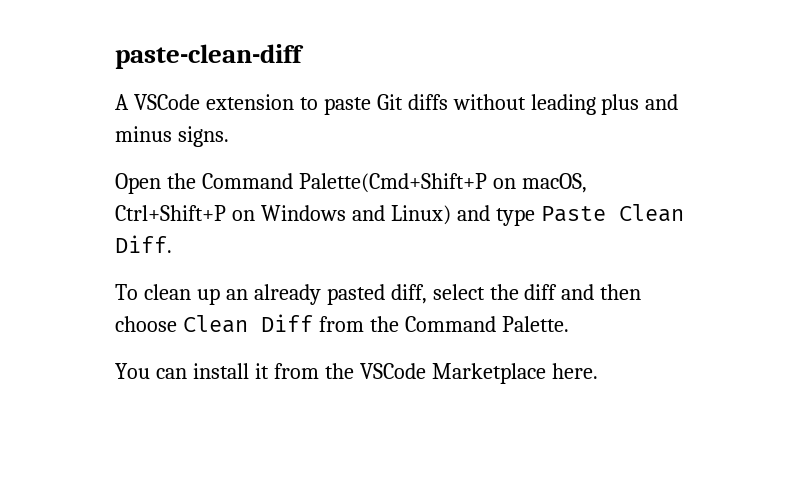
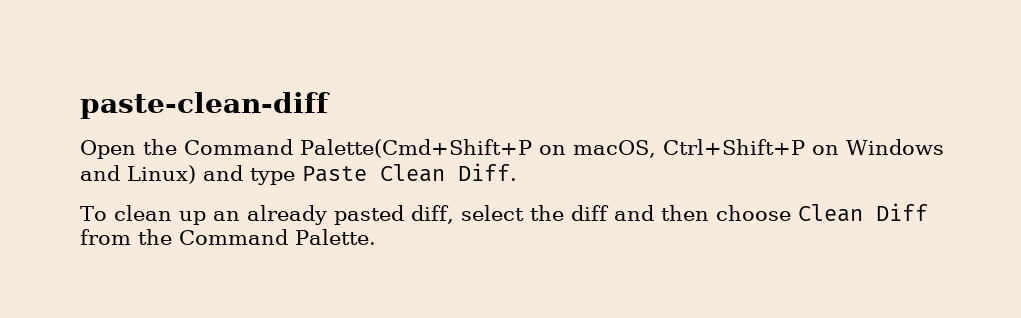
[115,94,679,115] [115,126,229,147] // A VSCode extension to paste Git diffs without leading plus and minus signs. -> (330, 105) none
[115,363,598,384] // You can install it from the VSCode Marketplace here. -> (376, 237) none

